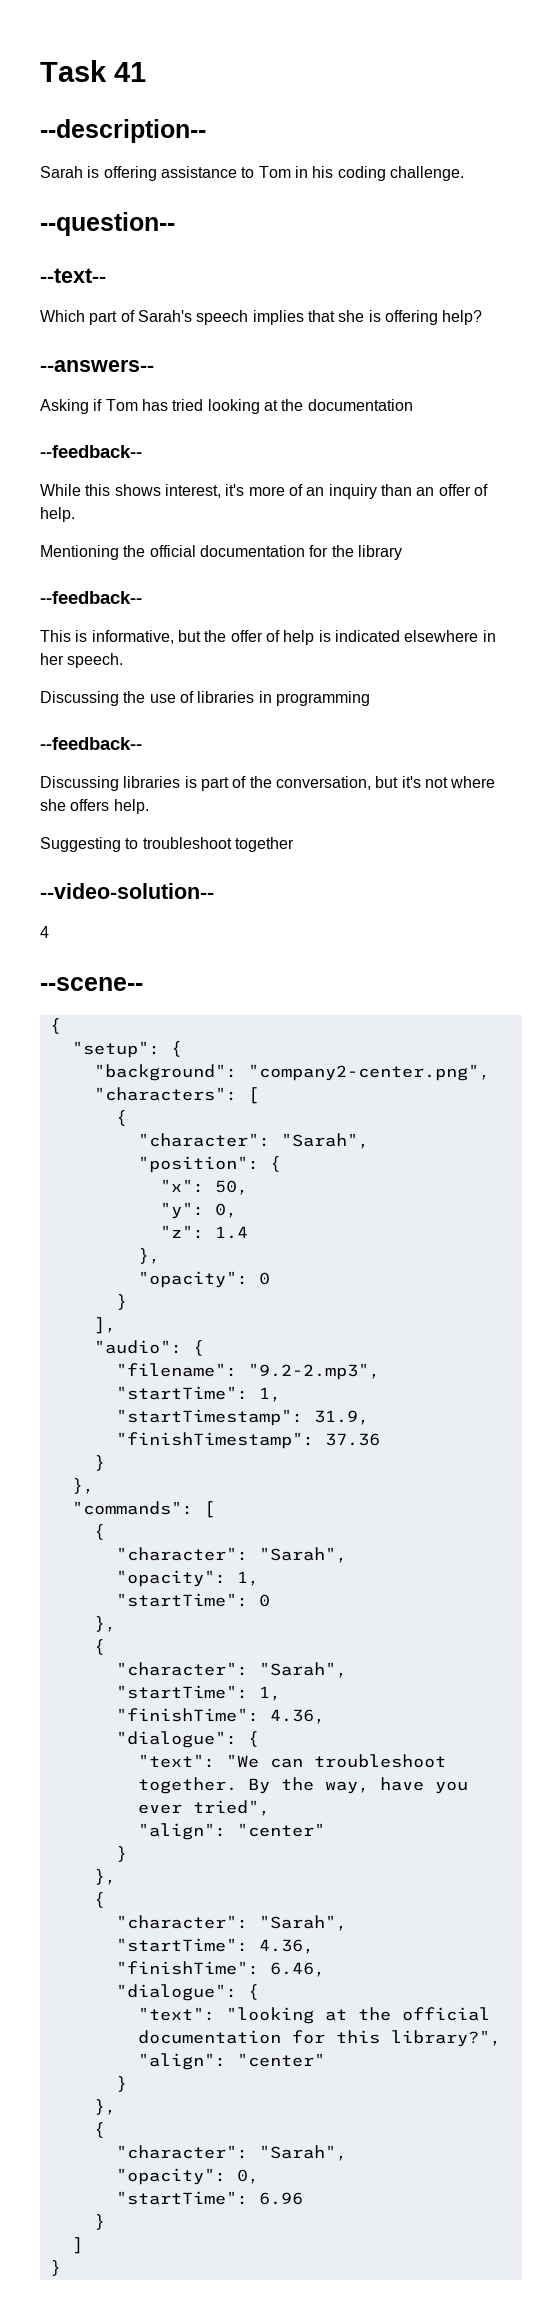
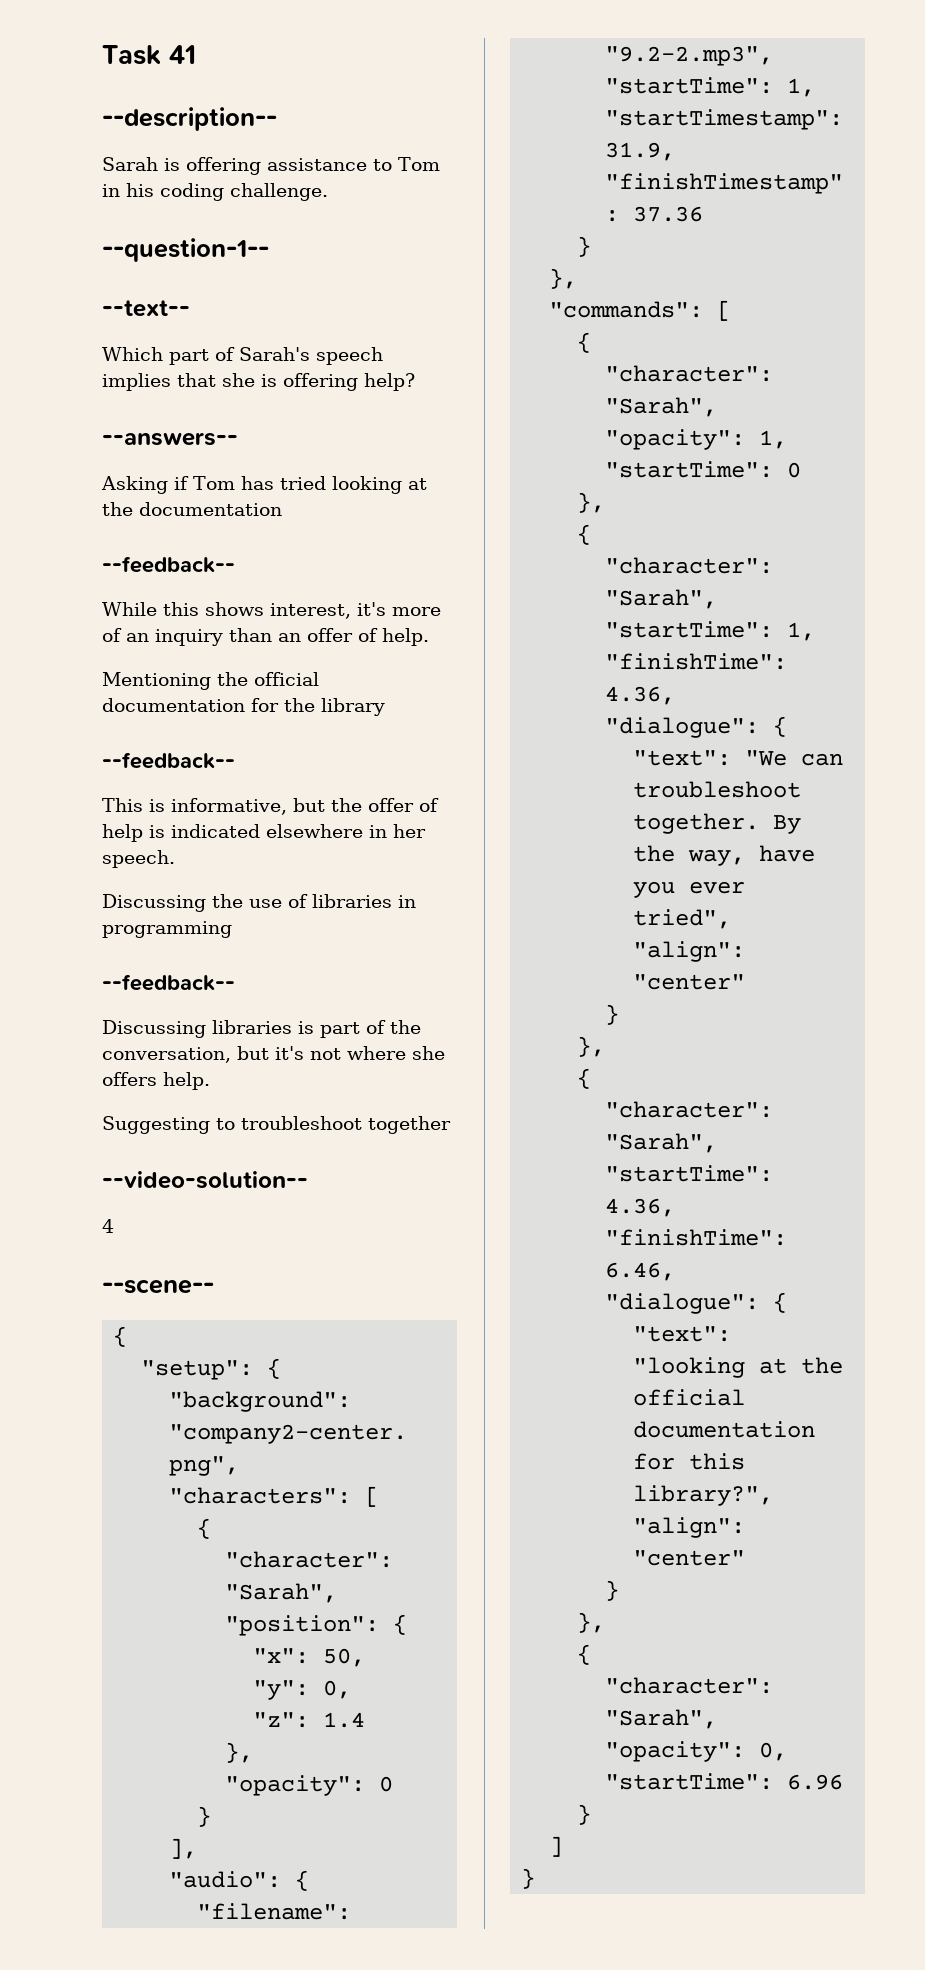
[40,212,175,236] --question-- -> [102,238,269,262] --question-1--

